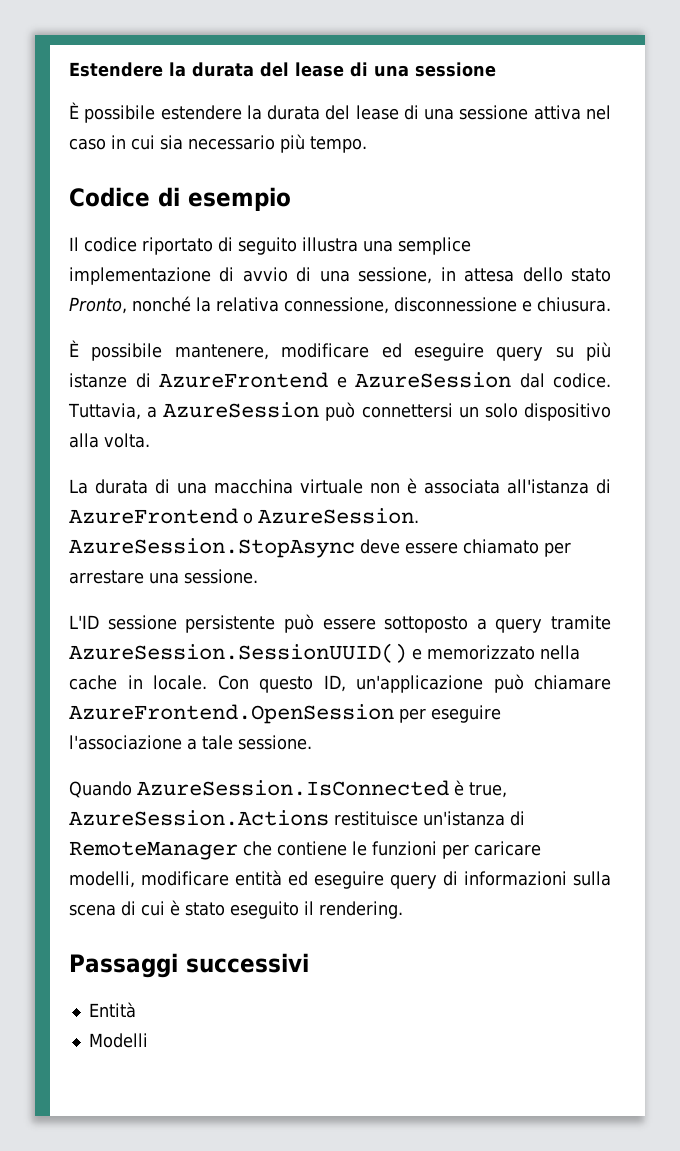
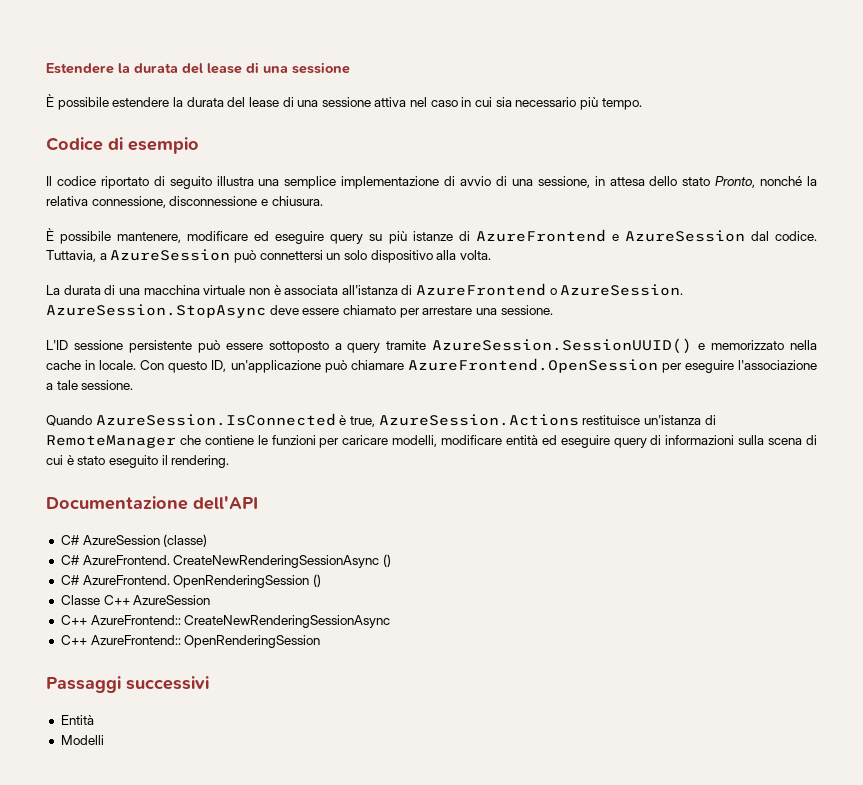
(403, 910) none -> [46,496,258,510] [60,534,208,547] [60,554,391,568] [60,574,321,588] [60,595,211,605] [60,615,391,628] [60,635,321,648] // Documentazione dell'API // C# AzureSession (classe) // C# AzureFrontend. CreateNewRenderingSessionAsync () // C# AzureFrontend. OpenRenderingSession () // Classe C++ AzureSession // C++ AzureFrontend:: CreateNewRenderingSessionAsync // C++ AzureFrontend:: OpenRenderingSession

